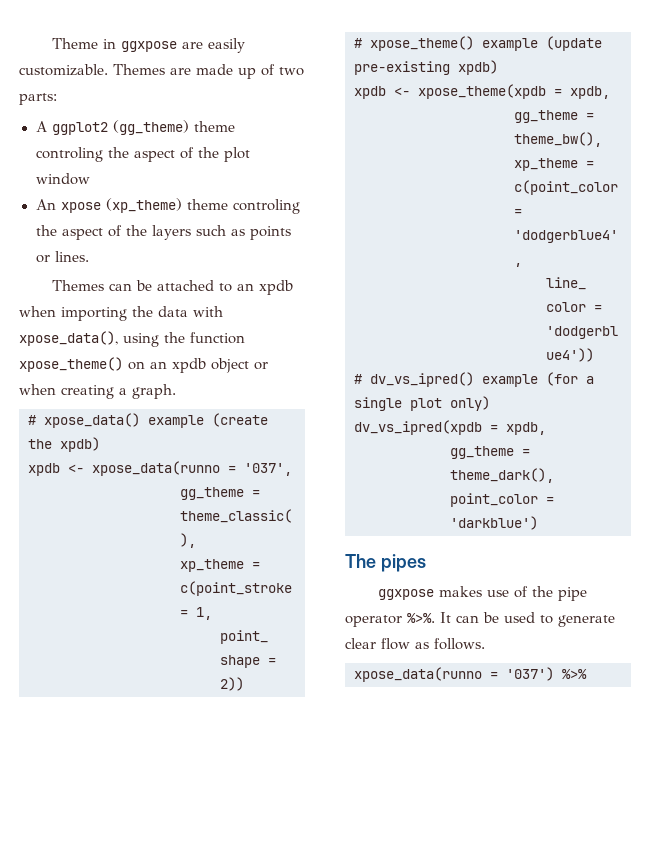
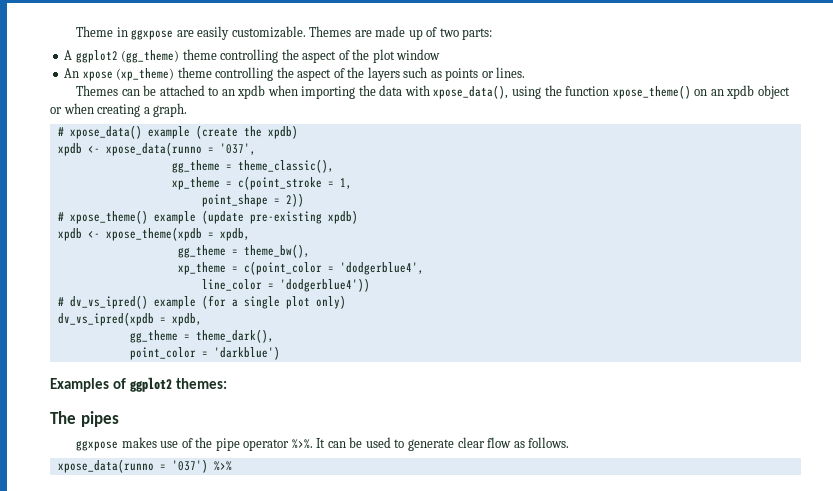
[35,147,103,162] controling -> [220,49,279,63] controlling
[232,199,300,214] controling -> [215,67,274,81] controlling
(538, 523) none -> [50,377,228,392] // Examples of ggplot2 themes:

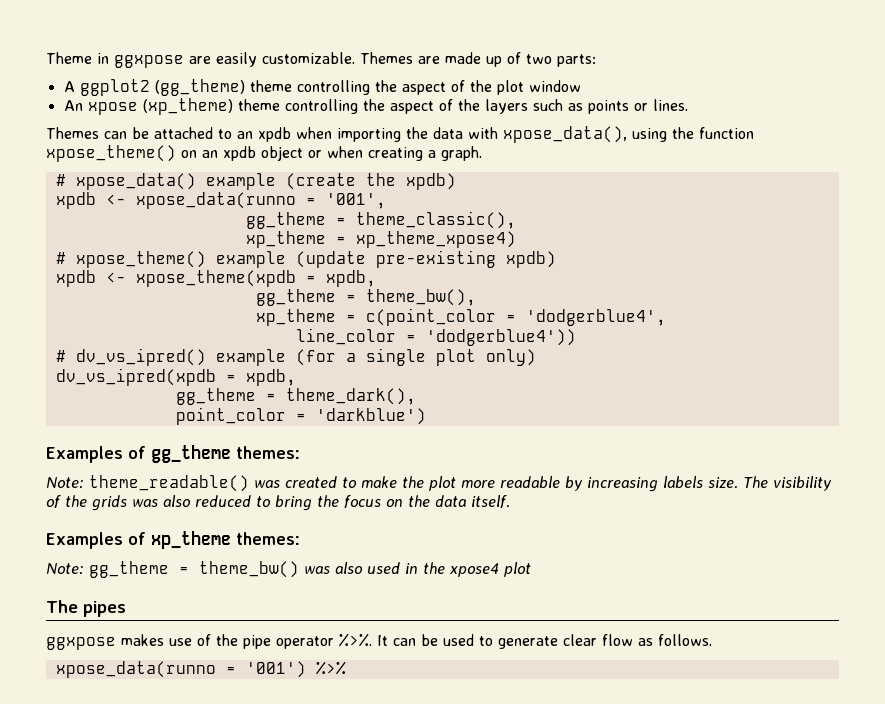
[219,143,256,155] '037', -> [325,193,386,209] '001',
[237,176,352,190] [201,193,304,207] c(point_stroke = 1, // point_shape = 2)) -> [355,231,516,248] xp_theme_xpose4)
[130,377,228,392] ggplot2 themes: -> [151,445,300,463] [46,475,832,492] [46,495,510,511] [46,531,300,549] [46,561,531,578] gg_theme themes: // Note: theme_readable() was created to make the plot more readable by increasing labels size. The visibility of the grids was also reduced to bring the focus on the data itself. // Examples of xp_theme themes: // Note: gg_theme = theme_bw() was also used in the xpose4 plot
[171,459,208,473] '037') -> [245,661,306,678] '001')

